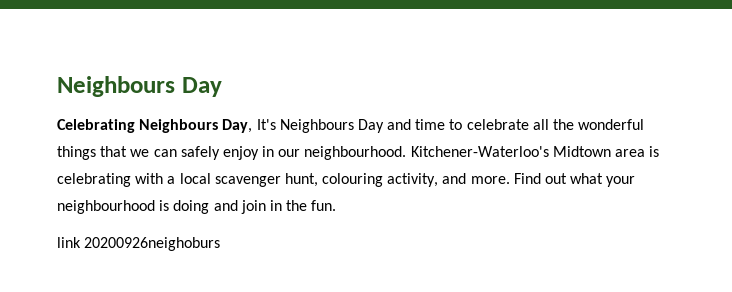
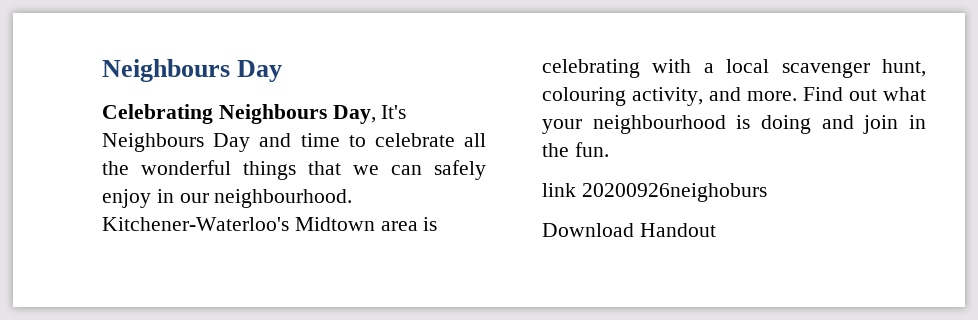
(221, 244) none -> [542,223,716,237] // Download Handout

